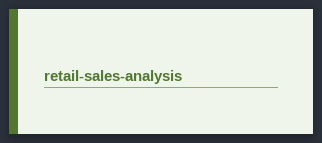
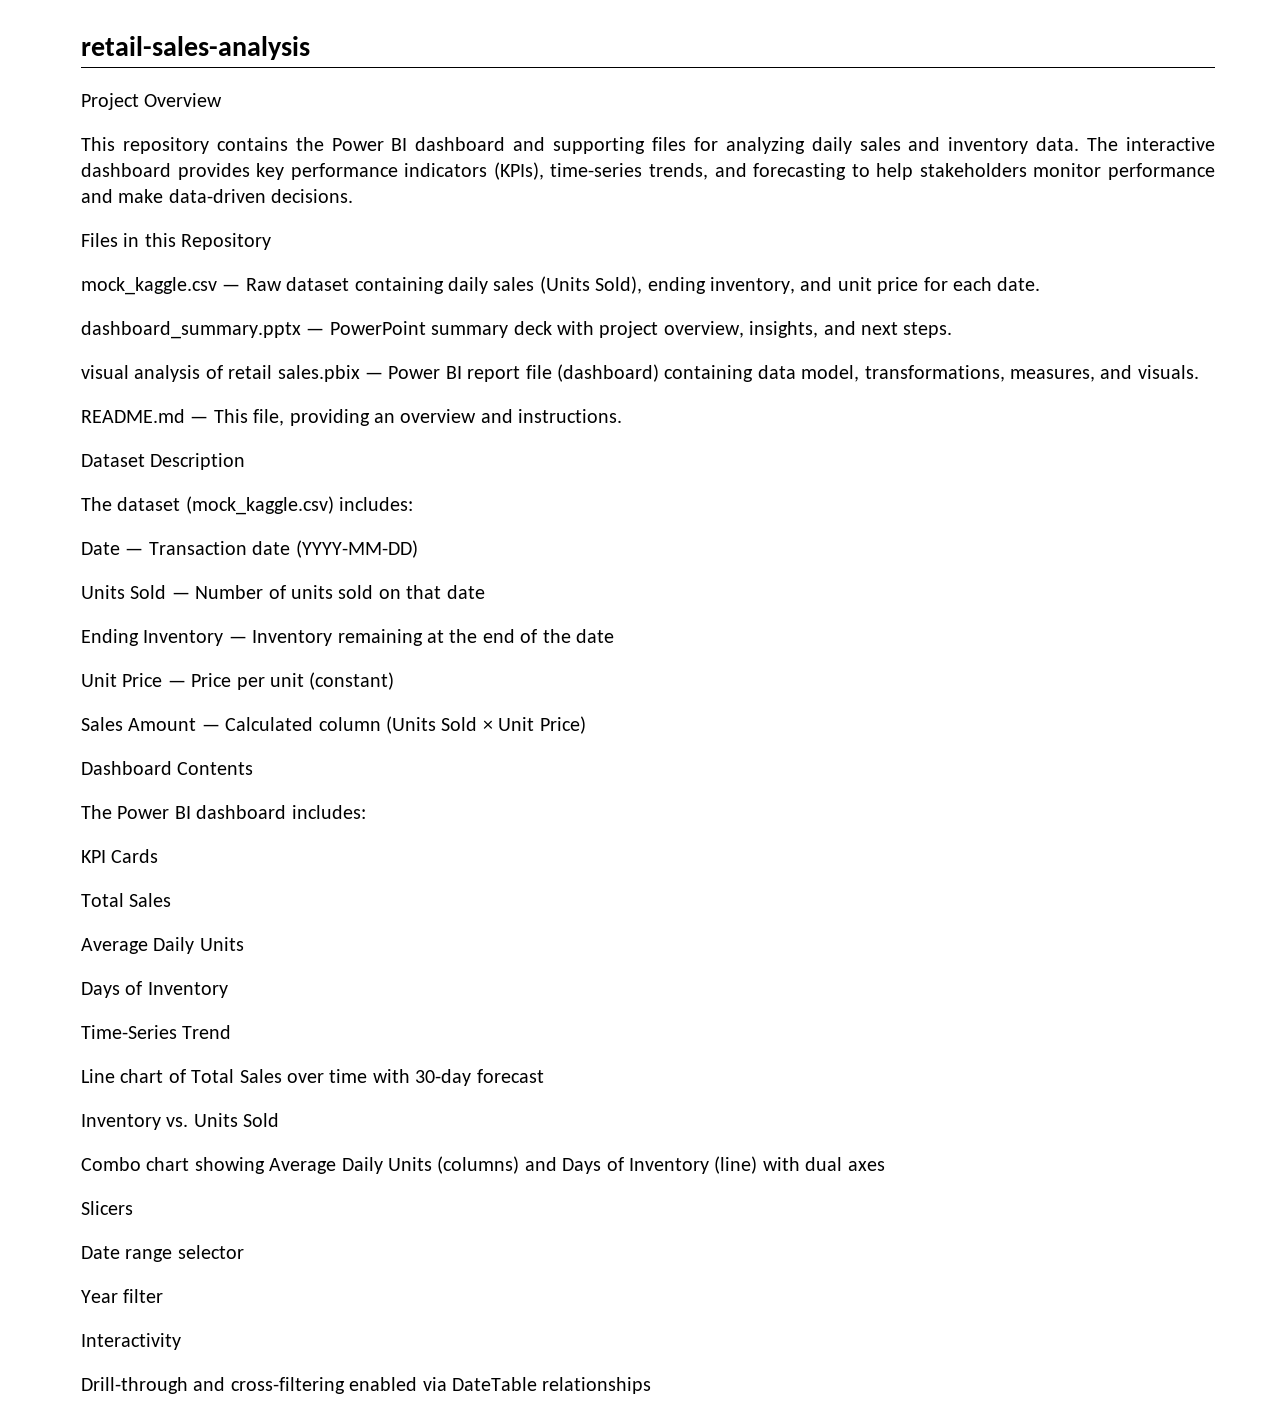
(182, 77) none -> [81,93,223,110] [81,137,1216,154] [81,162,1215,180] [81,189,354,203] [81,233,272,250] [81,276,1041,295] [81,321,953,339] [81,364,1199,382] [81,409,623,426] [81,453,246,470] [81,496,414,515] [81,540,418,558] [81,585,485,599] [81,629,614,646] [81,672,395,690] [81,716,586,734] [81,761,254,775] [81,805,366,819] [81,849,159,863] [81,893,172,907] [81,937,244,954] [81,981,228,998] [81,1025,232,1039] [81,1069,544,1086] [81,1113,280,1130] [81,1156,885,1174] [81,1201,133,1215] [81,1245,244,1262] [81,1289,164,1303] [81,1333,181,1350] [81,1377,652,1394] // Project Overview // This repository contains the Power BI dashboard and supporting files for analyzing daily sales and inventory data. The interactive dashboard provides key performance indicators (KPIs), time-series trends, and forecasting to help stakeholders monitor performance and make data-driven decisions. // Files in this Repository // mock_kaggle.csv — Raw dataset containing daily sales (Units Sold), ending inventory, and unit price for each date. // dashboard_summary.pptx — PowerPoint summary deck with project overview, insights, and next steps. // visual analysis of retail sales.pbix — Power BI report file (dashboard) containing data model, transformations, measures, and visuals. // README.md — This file, providing an overview and instructions. // Dataset Description // The dataset (mock_kaggle.csv) includes: // Date — Transaction date (YYYY-MM-DD) // Units Sold — Number of units sold on that date // Ending Inventory — Inventory remaining at the end of the date // Unit Price — Price per unit (constant) // Sales Amount — Calculated column (Units Sold × Unit Price) // Dashboard Contents // The Power BI dashboard includes: // KPI Cards // Total Sales // Average Daily Units // Days of Inventory // Time-Series Trend // Line chart of Total Sales over time with 30-day forecast // Inventory vs. Units Sold // Combo chart showing Average Daily Units (columns) and Days of Inventory (line) with dual axes // Slicers // Date range selector // Year filter // Interactivity // Drill-through and cross-filtering enabled via DateTable relationships

